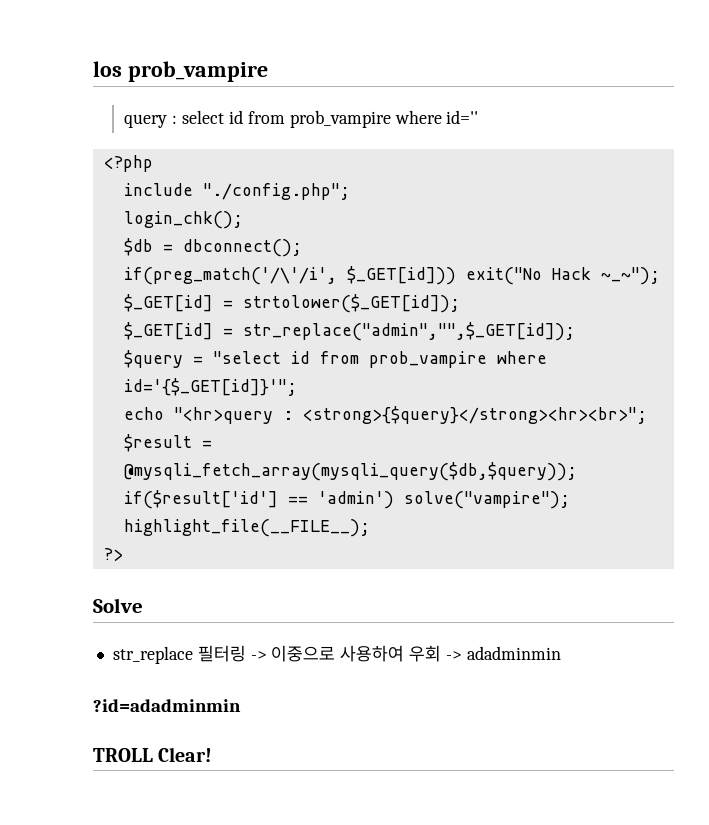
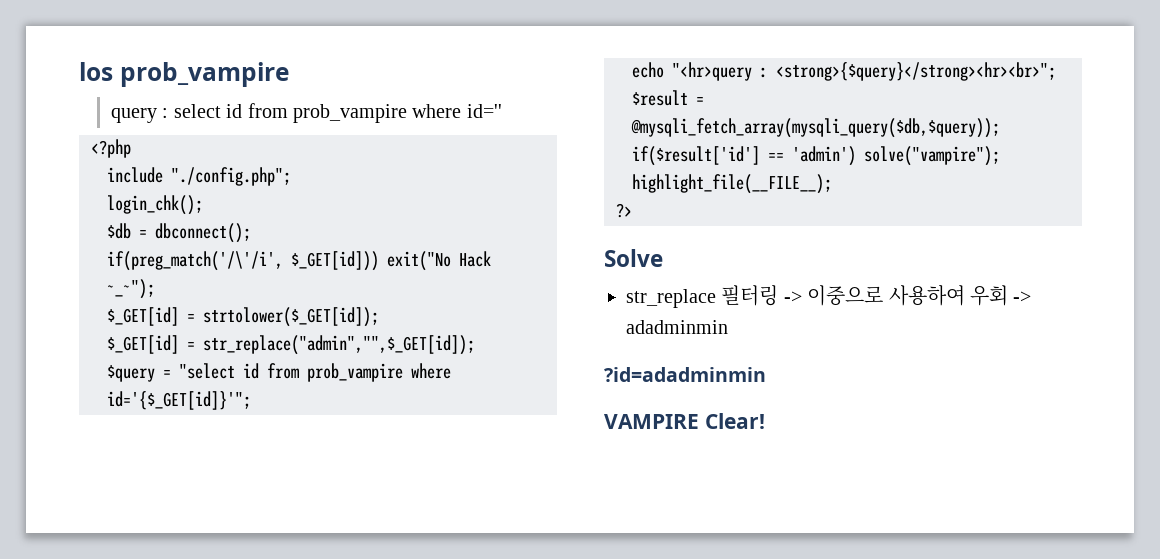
[93,748,153,762] TROLL -> [604,414,699,429] VAMPIRE

